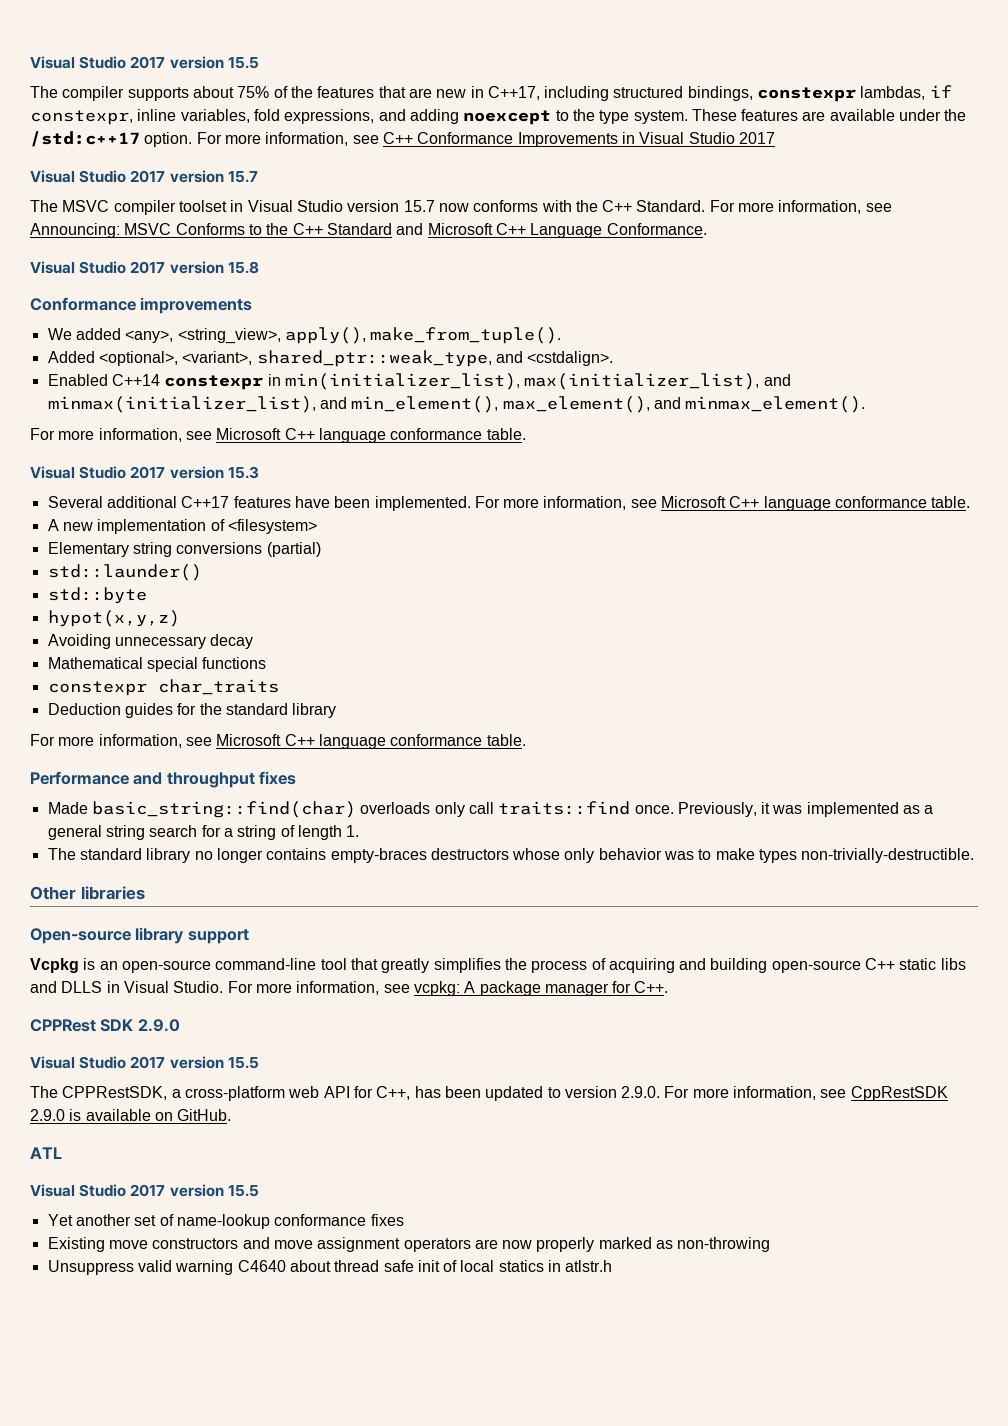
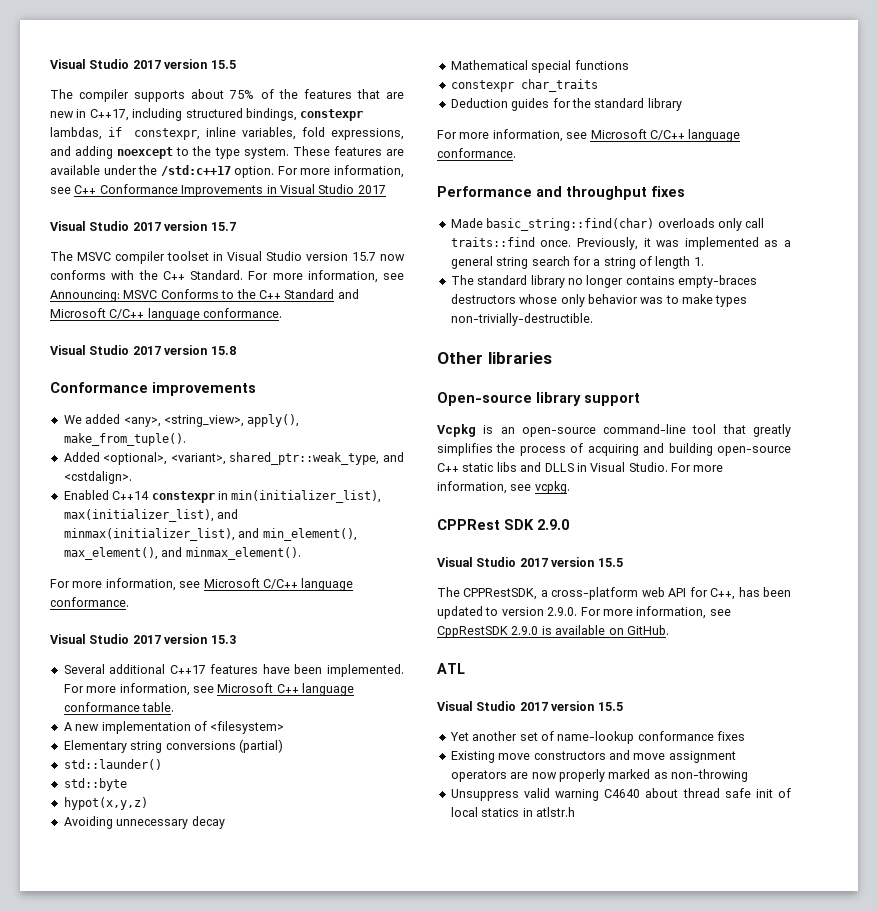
[495,223,707,238] C++ Language Conformance. -> [109,308,283,321] C/C++ language conformance.
[284,428,526,443] C++ language conformance table. -> [262,578,354,591] [50,597,129,607] C/C++ language conformance.
[284,734,526,749] C++ language conformance table. -> [649,129,741,142] [437,148,516,158] C/C++ language conformance.
[413,981,669,996] vcpkg: A package manager for C++. -> [534,481,570,494] vcpkg.

